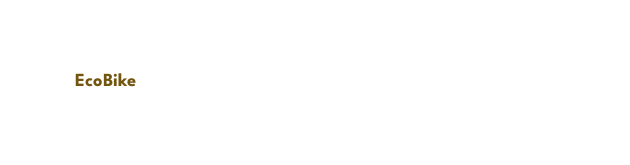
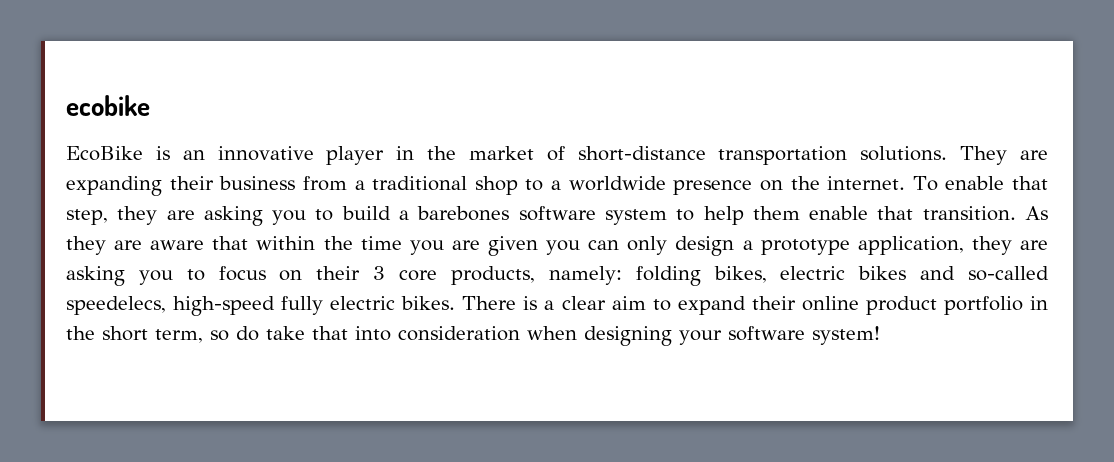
[75,73,136,87] EcoBike -> [66,95,150,116] [66,146,1048,165] [66,176,1048,196] [66,206,1048,226] [66,236,1048,256] [66,266,1049,286] [66,296,1048,316] [66,326,880,346] ecobike // EcoBike is an innovative player in the market of short-distance transportation solutions. They are expanding their business from a traditional shop to a worldwide presence on the internet. To enable that step, they are asking you to build a barebones software system to help them enable that transition. As they are aware that within the time you are given you can only design a prototype application, they are asking you to focus on their 3 core products, namely: folding bikes, electric bikes and so-called speedelecs, high-speed fully electric bikes. There is a clear aim to expand their online product portfolio in the short term, so do take that into consideration when designing your software system!

